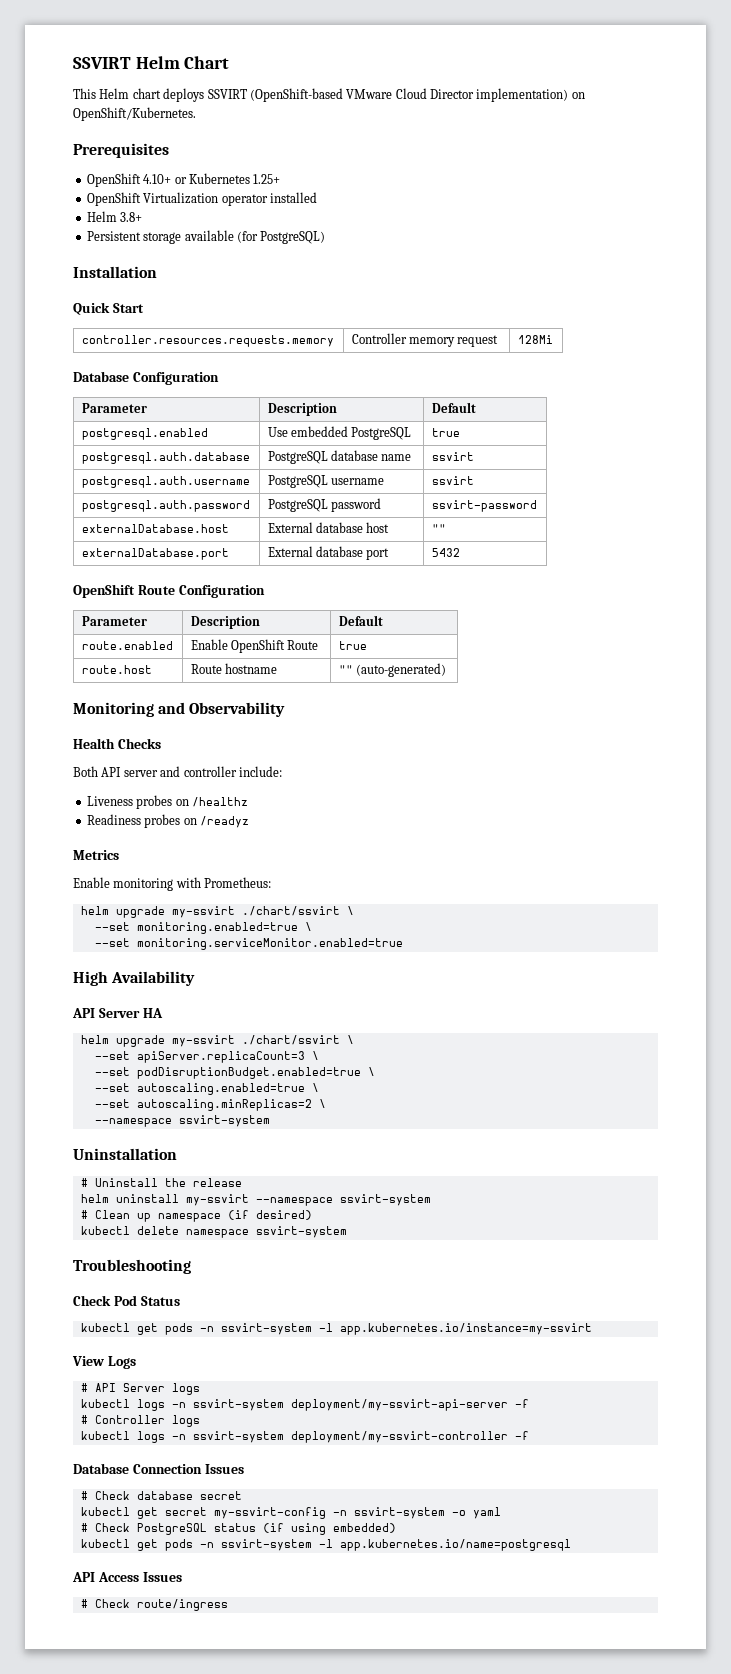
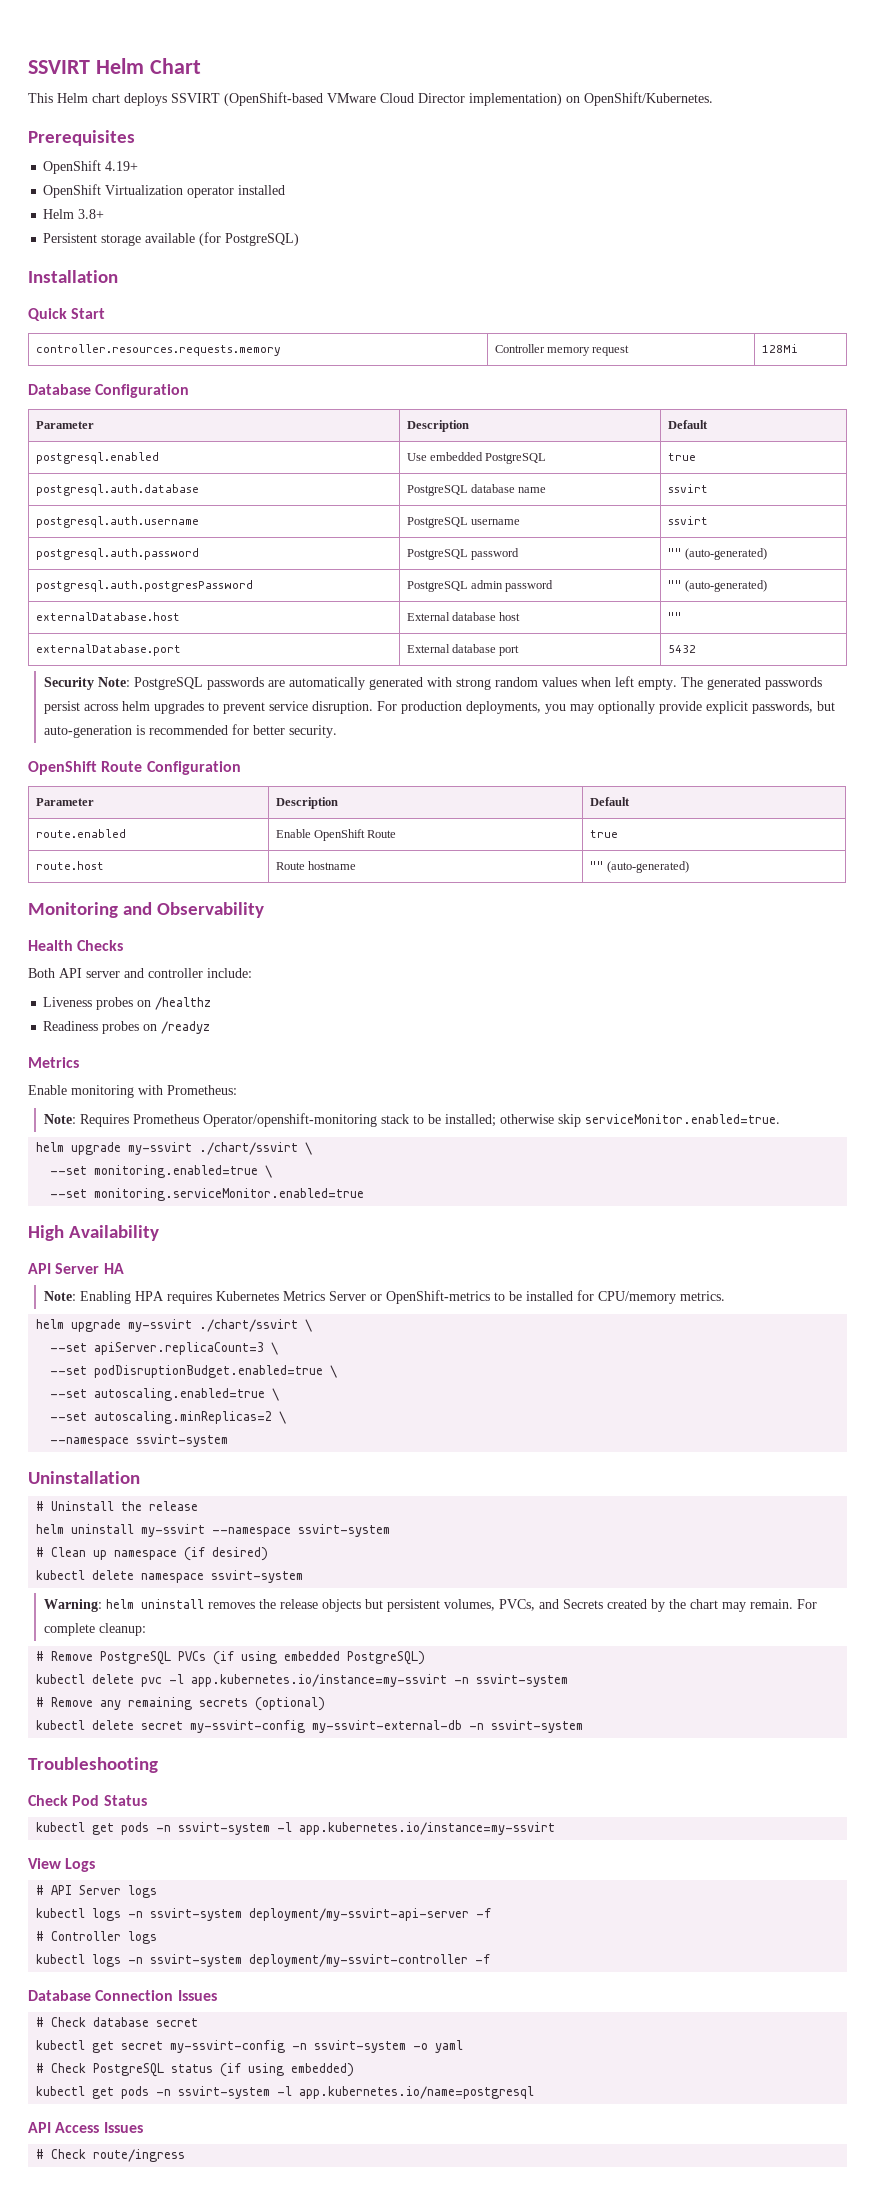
[143,173,281,184] 4.10+ or Kubernetes 1.25+ -> [105,161,139,171] 4.19+
[431,500,537,512] ssvirt-password -> [667,548,767,560] [35,580,253,592] [406,580,554,592] [667,580,767,592] "" (auto-generated) // postgresql.auth.postgresPassword | PostgreSQL admin password | "" (auto-generated)
(460, 552) none -> [44,676,823,690] [44,701,836,714] [44,724,338,738] // Security Note: PostgreSQL passwords are automatically generated with strong random values when left empty. The generated passwords persist across helm upgrades to prevent service disruption. For production deployments, you may optionally provide explicit passwords, but auto-generation is recommended for better security.
(272, 882) none -> [44,1113,781,1127] // Note: Requires Prometheus Operator/openshift-monitoring stack to be installed; otherwise skip serviceMonitor.enabled=true.
(163, 1013) none -> [44,1290,726,1304] // Note: Enabling HPA requires Kubernetes Metrics Server or OpenShift-metrics to be installed for CPU/memory metrics.
(347, 1232) none -> [44,1599,818,1612] [44,1623,147,1636] [36,1651,426,1665] [36,1674,569,1687] [36,1697,326,1711] [36,1720,584,1733] // Warning: helm uninstall removes the release objects but persistent volumes, PVCs, and Secrets created by the chart may remain. For complete cleanup: // # Remove PostgreSQL PVCs (if using embedded PostgreSQL) // kubectl delete pvc -l app.kubernetes.io/instance=my-ssvirt -n ssvirt-system // # Remove any remaining secrets (optional) // kubectl delete secret my-ssvirt-config my-ssvirt-external-db -n ssvirt-system

